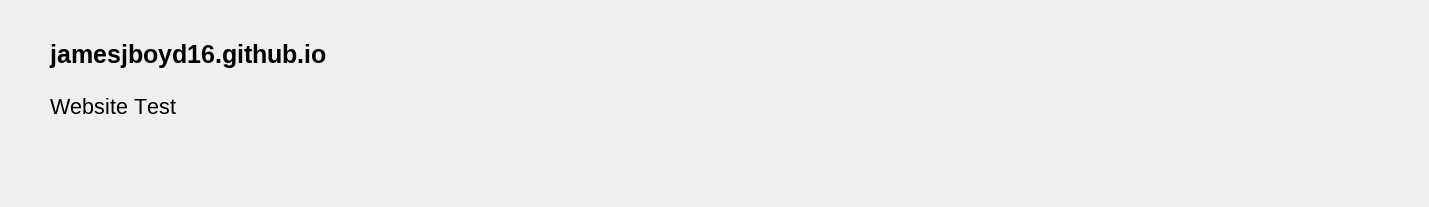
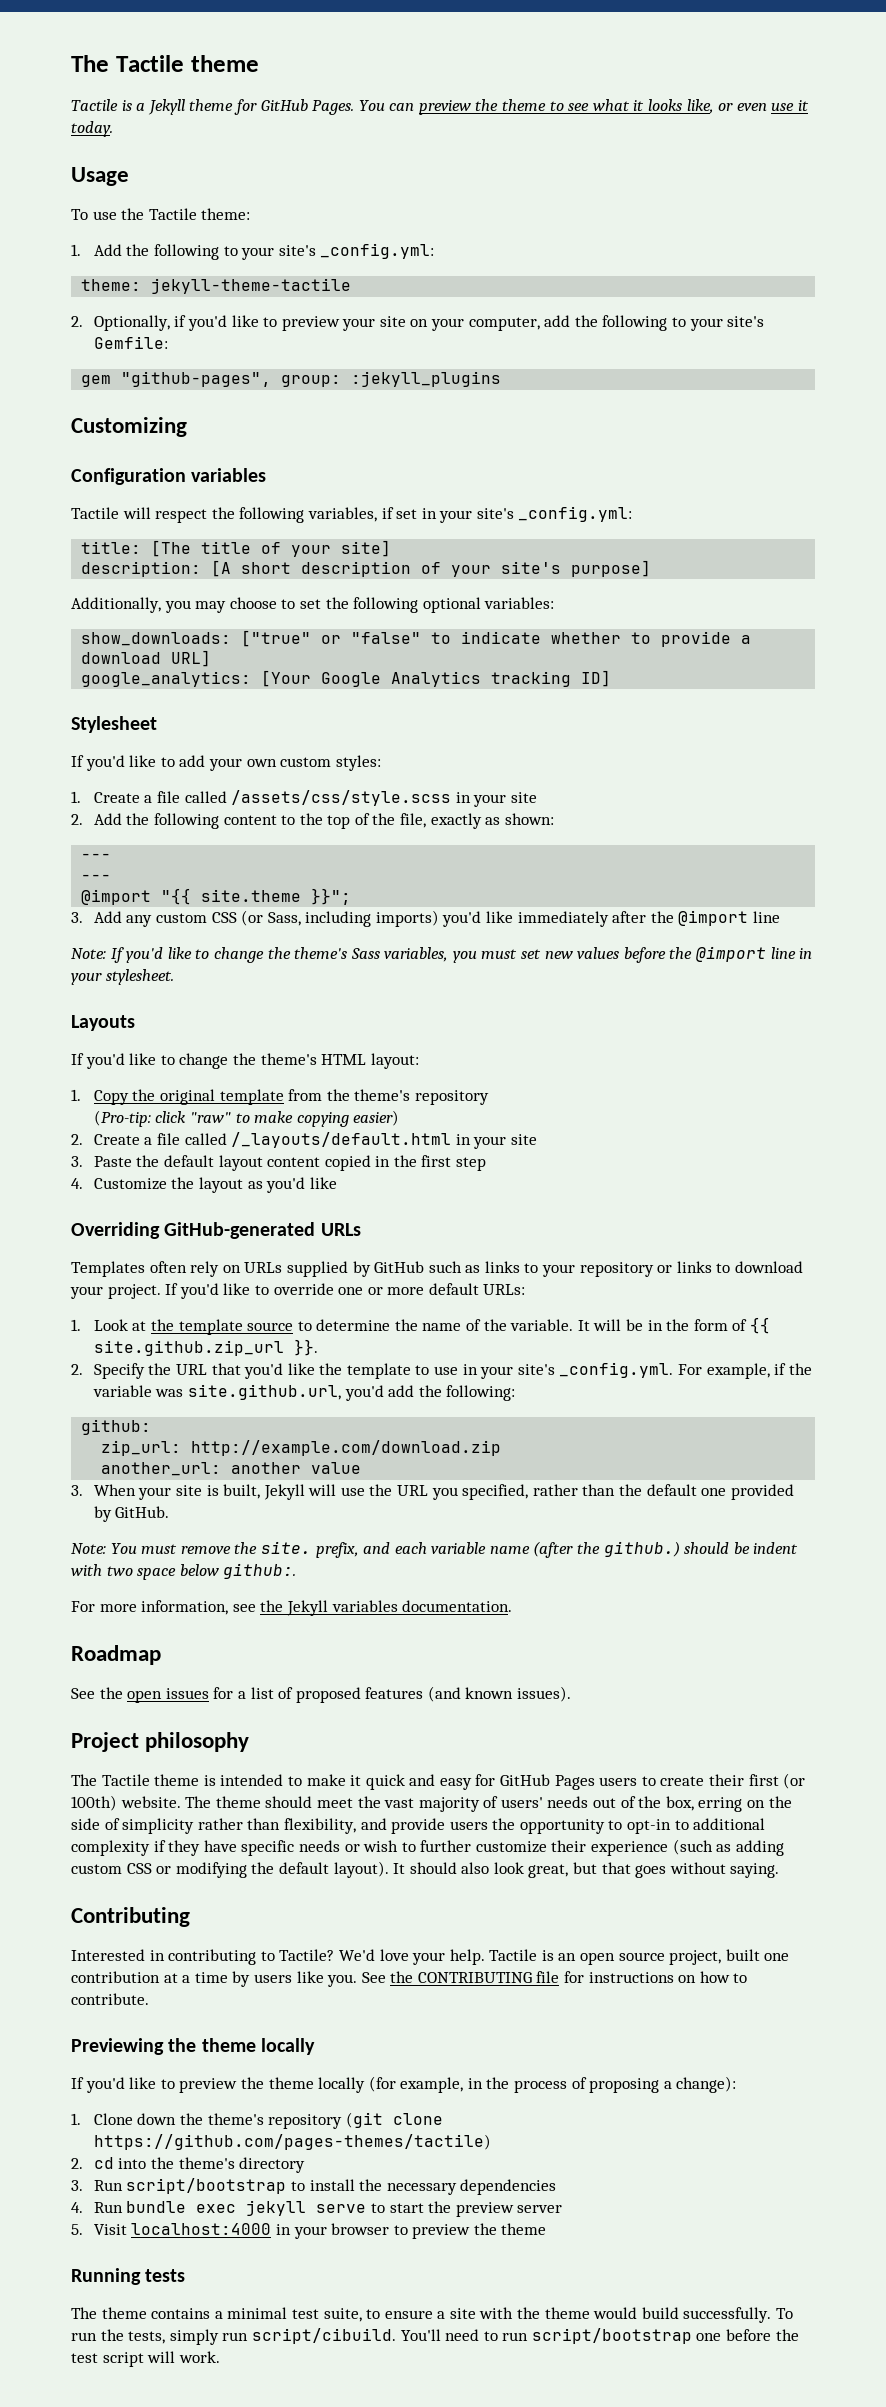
[49,44,326,68] [50,98,176,114] jamesjboyd16.github.io // Website Test -> [71,55,259,72] [71,99,809,115] [71,121,113,137] [71,167,129,186] [71,208,251,220] [71,243,435,260] [81,278,352,294] [71,315,765,331] [93,336,168,349] [81,371,502,387] [71,417,187,437] [71,468,267,485] [71,506,633,523] [81,540,392,557] [81,560,652,577] [71,597,555,613] [81,630,752,647] [81,650,212,667] [81,670,612,687] [71,716,157,733] [71,755,381,771] [71,790,537,807] [71,813,554,829] [81,853,112,860] [81,874,112,881] [81,888,352,905] [71,910,781,927] [71,946,813,963] [71,969,174,985] [71,1015,135,1031] [71,1053,419,1069] [71,1089,489,1105] [93,1110,400,1127] [71,1132,537,1149] [71,1155,487,1171] [71,1177,337,1193] [71,1222,361,1239] [71,1261,804,1277] [70,1283,526,1299] [71,1317,770,1335] [93,1339,318,1356] [71,1362,812,1379] [92,1384,516,1401] [81,1419,152,1435] [101,1440,502,1456] [101,1462,362,1476] [71,1484,794,1500] [93,1506,170,1522] [71,1541,799,1558] [71,1563,297,1580] [71,1600,513,1616] [71,1645,161,1665] [71,1686,572,1703] [71,1732,250,1752] [71,1773,806,1790] [71,1795,792,1812] [71,1818,766,1834] [71,1839,784,1856] [71,1861,780,1878] [71,1907,190,1927] [71,1949,790,1965] [71,1971,748,1987] [71,1993,149,2005] [71,2038,316,2055] [71,2076,737,2093] [71,2112,443,2129] [93,2134,491,2150] [71,2157,306,2173] [71,2178,557,2195] [71,2200,563,2217] [71,2223,547,2239] [71,2268,186,2285] [71,2307,794,2323] [71,2328,799,2345] [71,2351,220,2367] The Tactile theme // Tactile is a Jekyll theme for GitHub Pages. You can preview the theme to see what it looks like, or even use it today. // Usage // To use the Tactile theme: // 1. Add the following to your site's _config.yml: // theme: jekyll-theme-tactile // 2. Optionally, if you'd like to preview your site on your computer, add the following to your site's Gemfile: // gem "github-pages", group: :jekyll_plugins // Customizing // Configuration variables // Tactile will respect the following variables, if set in your site's _config.yml: // title: [The title of your site] // description: [A short description of your site's purpose] // Additionally, you may choose to set the following optional variables: // show_downloads: ["true" or "false" to indicate whether to provide a download URL] // google_analytics: [Your Google Analytics tracking ID] // Stylesheet // If you'd like to add your own custom styles: // 1. Create a file called /assets/css/style.scss in your site // 2. Add the following content to the top of the file, exactly as shown: // --- // --- // @import "{{ site.theme }}"; // 3. Add any custom CSS (or Sass, including imports) you'd like immediately after the @import line // Note: If you'd like to change the theme's Sass variables, you must set new values before the @import line in your stylesheet. // Layouts // If you'd like to change the theme's HTML layout: // 1. Copy the original template from the theme's repository // (Pro-tip: click "raw" to make copying easier) // 2. Create a file called /_layouts/default.html in your site // 3. Paste the default layout content copied in the first step // 4. Customize the layout as you'd like // Overriding GitHub-generated URLs // Templates often rely on URLs supplied by GitHub such as links to your repository or links to download your project. If you'd like to override one or more default URLs: // 1. Look at the template source to determine the name of the variable. It will be in the form of {{ site.github.zip_url }}. // 2. Specify the URL that you'd like the template to use in your site's _config.yml. For example, if the variable was site.github.url, you'd add the following: // github: // zip_url: http://example.com/download.zip // another_url: another value // 3. When your site is built, Jekyll will use the URL you specified, rather than the default one provided by GitHub. // Note: You must remove the site. prefix, and each variable name (after the github.) should be indent with two space below github:. // For more information, see the Jekyll variables documentation. // Roadmap // See the open issues for a list of proposed features (and known issues). // Project philosophy // The Tactile theme is intended to make it quick and easy for GitHub Pages users to create their first (or 100th) website. The theme should meet the vast majority of users' needs out of the box, erring on the side of simplicity rather than flexibility, and provide users the opportunity to opt-in to additional complexity if they have specific needs or wish to further customize their experience (such as adding custom CSS or modifying the default layout). It should also look great, but that goes without saying. // Contributing // Interested in contributing to Tactile? We'd love your help. Tactile is an open source project, built one contribution at a time by users like you. See the CONTRIBUTING file for instructions on how to contribute. // Previewing the theme locally // If you'd like to preview the theme locally (for example, in the process of proposing a change): // 1. Clone down the theme's repository (git clone https://github.com/pages-themes/tactile) // 2. cd into the theme's directory // 3. Run script/bootstrap to install the necessary dependencies // 4. Run bundle exec jekyll serve to start the preview server // 5. Visit localhost:4000 in your browser to preview the theme // Running tests // The theme contains a minimal test suite, to ensure a site with the theme would build successfully. To run the tests, simply run script/cibuild. You'll need to run script/bootstrap one before the test script will work.

